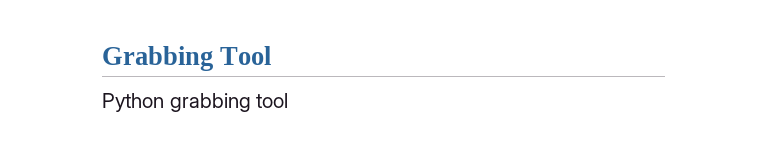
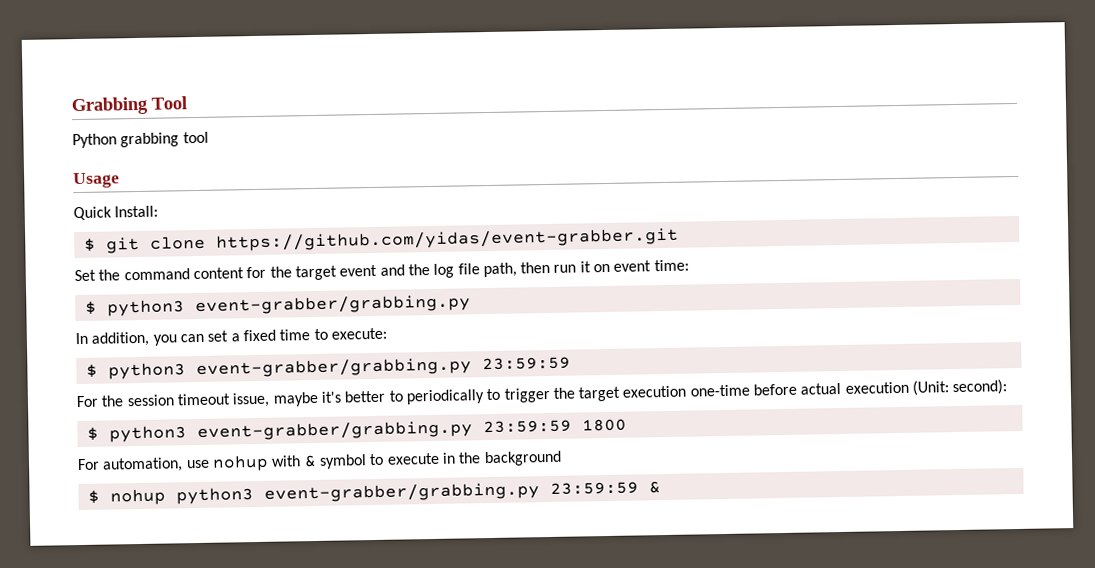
(289, 100) none -> [73,172,120,189] [73,205,159,221] [83,227,679,254] [74,259,689,282] [84,294,471,317] [75,327,387,347] [85,356,571,380] [76,379,1008,408] [86,418,627,443] [77,450,562,473] [87,481,661,506] // Usage // Quick Install: // $ git clone https://github.com/yidas/event-grabber.git // Set the command content for the target event and the log file path, then run it on event time: // $ python3 event-grabber/grabbing.py // In addition, you can set a fixed time to execute: // $ python3 event-grabber/grabbing.py 23:59:59 // For the session timeout issue, maybe it's better to periodically to trigger the target execution one-time before actual execution (Unit: second): // $ python3 event-grabber/grabbing.py 23:59:59 1800 // For automation, use nohup with & symbol to execute in the background // $ nohup python3 event-grabber/grabbing.py 23:59:59 &

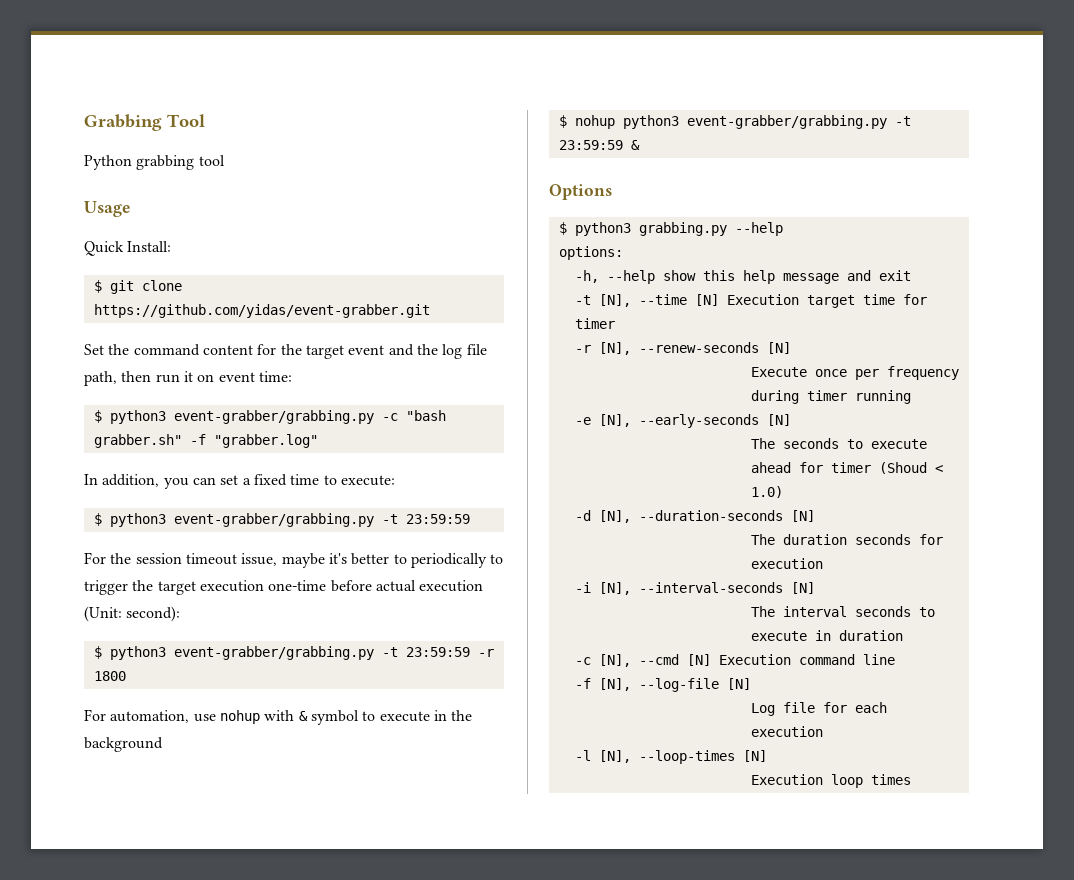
(471, 305) none -> [381,410,446,421] [93,434,318,448] -c "bash grabber.sh" -f "grabber.log"
(472, 368) none -> [381,514,398,524] -t
[482,419,572,434] 23:59:59 -> [381,647,494,657] -t 23:59:59 -r
(540, 492) none -> [894,116,911,126] -t
(661, 487) none -> [549,184,612,200] [558,222,783,236] [558,246,623,260] [574,270,911,284] [574,294,927,308] [574,318,615,329] [574,342,791,355] [750,366,959,380] [750,390,911,404] [574,414,791,428] [750,438,927,449] [750,462,943,474] [750,486,783,498] [574,510,815,523] [750,534,943,545] [750,558,823,569] [574,582,815,595] [750,606,935,617] [750,630,903,641] [574,654,895,667] [574,678,751,692] [750,702,887,716] [750,726,823,737] [574,750,767,764] [750,774,911,788] // Options // $ python3 grabbing.py --help // options: // -h, --help show this help message and exit // -t [N], --time [N] Execution target time for timer // -r [N], --renew-seconds [N] // Execute once per frequency during timer running // -e [N], --early-seconds [N] // The seconds to execute ahead for timer (Shoud < 1.0) // -d [N], --duration-seconds [N] // The duration seconds for execution // -i [N], --interval-seconds [N] // The interval seconds to execute in duration // -c [N], --cmd [N] Execution command line // -f [N], --log-file [N] // Log file for each execution // -l [N], --loop-times [N] // Execution loop times

